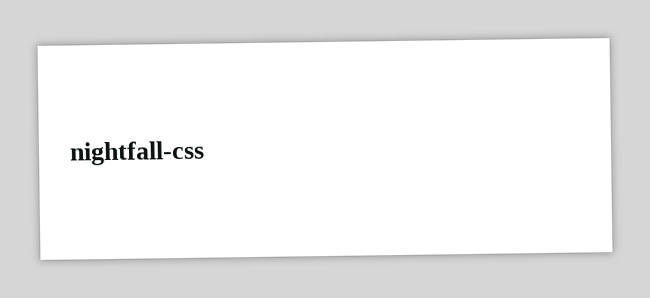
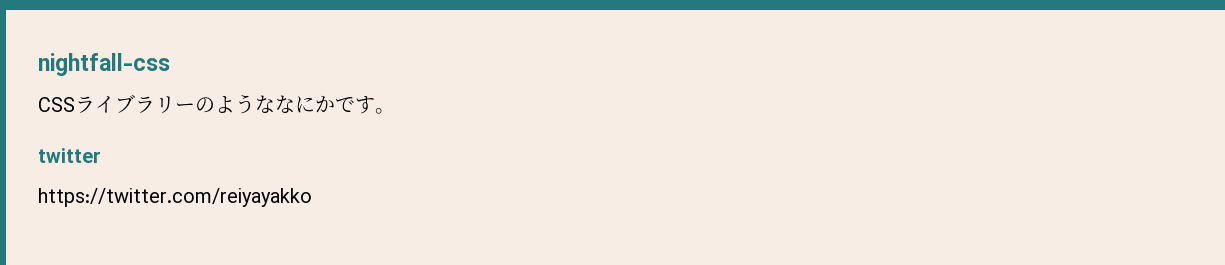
(205, 153) none -> [38,94,395,114] [38,148,101,163] [38,188,312,207] // CSSライブラリーのようななにかです。 // twitter // https://twitter.com/reiyayakko

